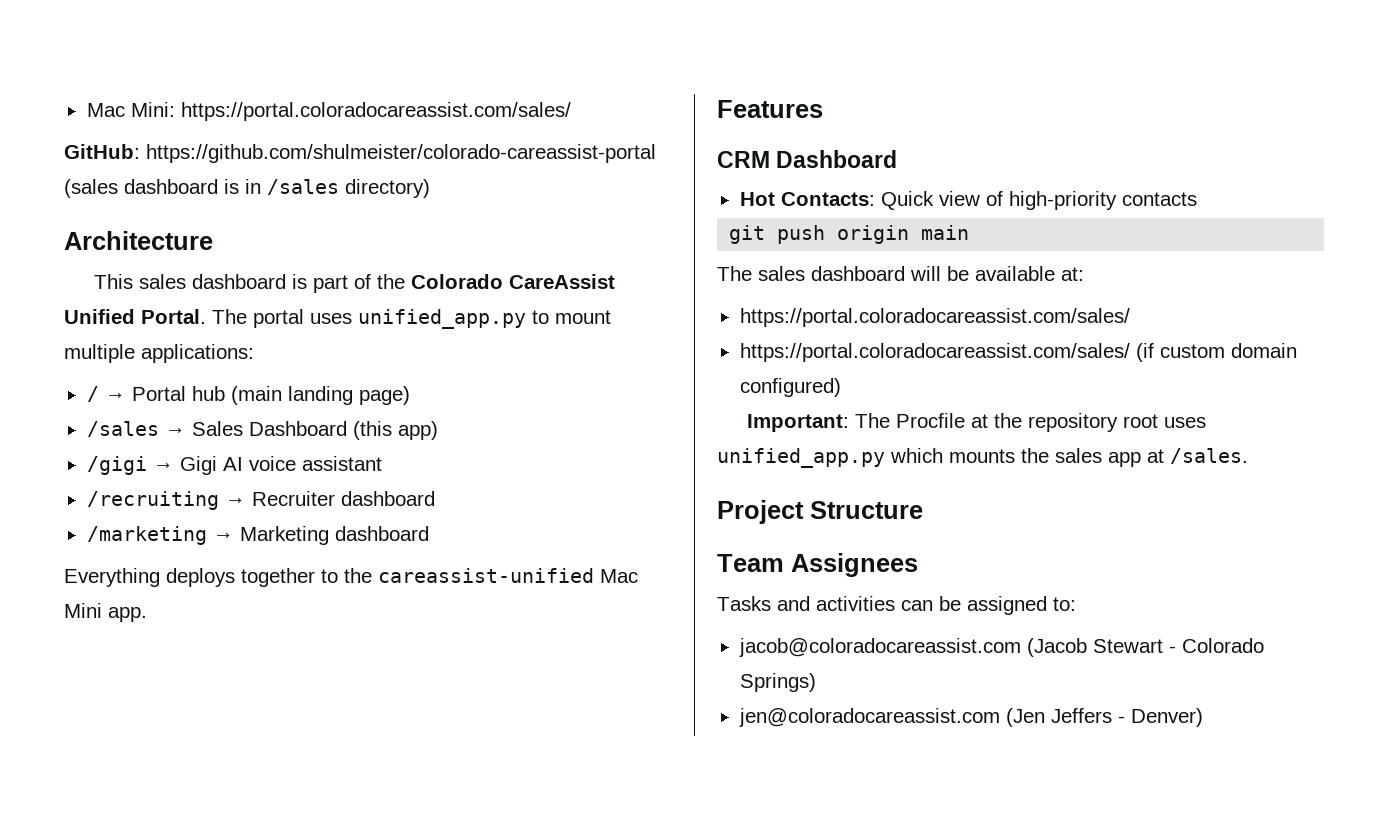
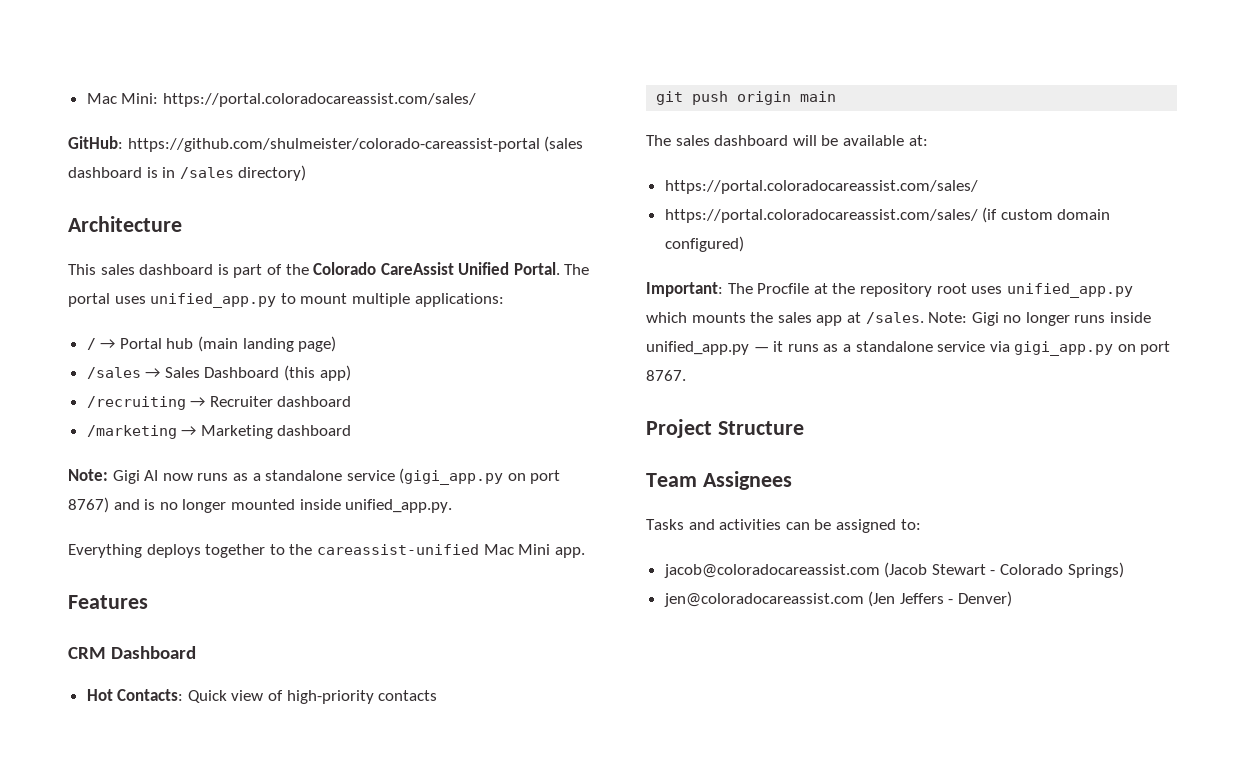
[86,456,382,475] // /gigi → Gigi AI voice assistant -> (351, 373) none
(429, 533) none -> [68,468,561,485] [68,497,453,513] // Note: Gigi AI now runs as a standalone service (gigi_app.py on port 8767) and is no longer mounted inside unified_app.py.
(1248, 456) none -> [928,312,1152,326] [646,341,1171,356] [646,370,686,381] Note: Gigi no longer runs inside unified_app.py — it runs as a standalone service via gigi_app.py on port 8767.

